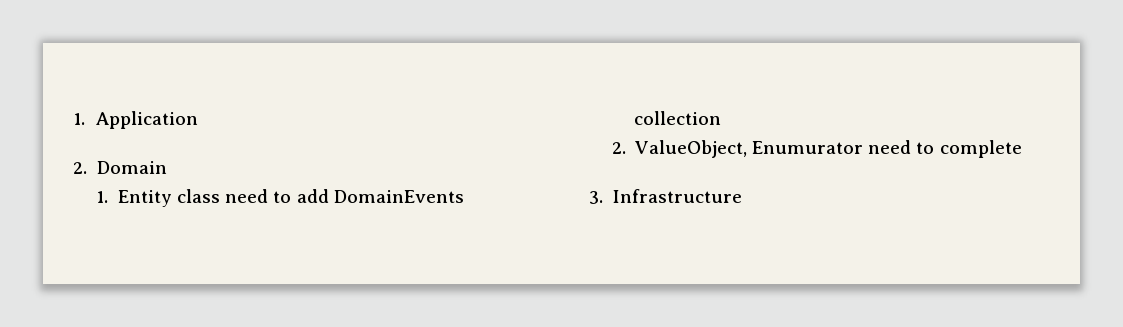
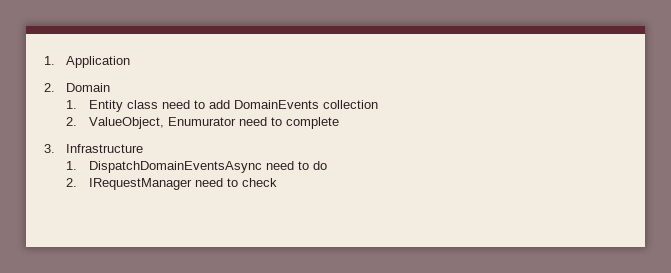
(742, 196) none -> [66,161,327,173] [66,178,277,190] // 1. DispatchDomainEventsAsync need to do // 2. IRequestManager need to check

